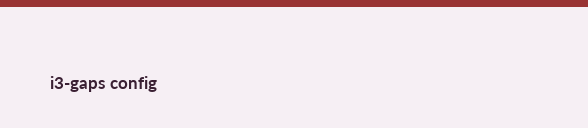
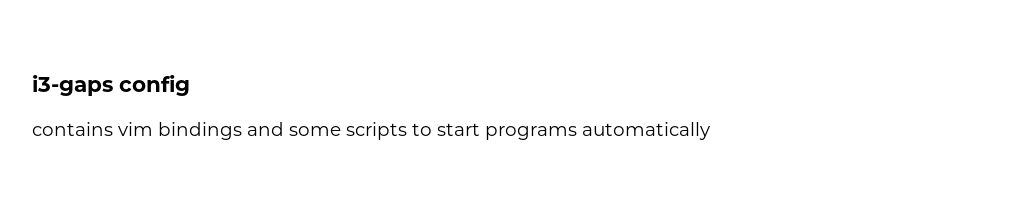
(157, 84) none -> [32,122,710,140] // contains vim bindings and some scripts to start programs automatically

